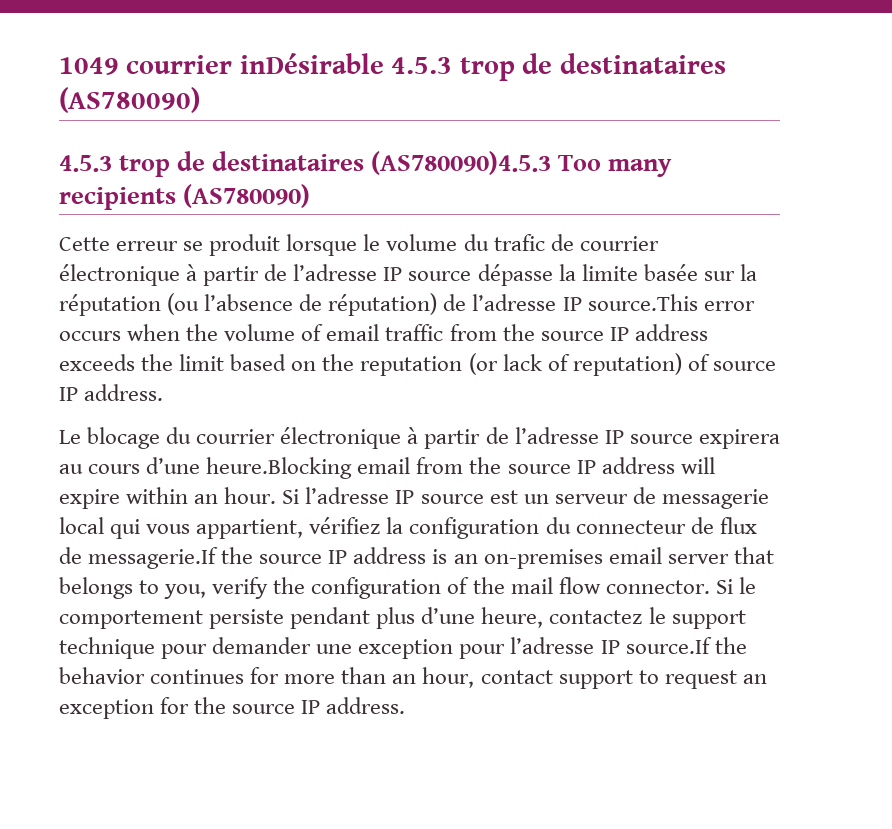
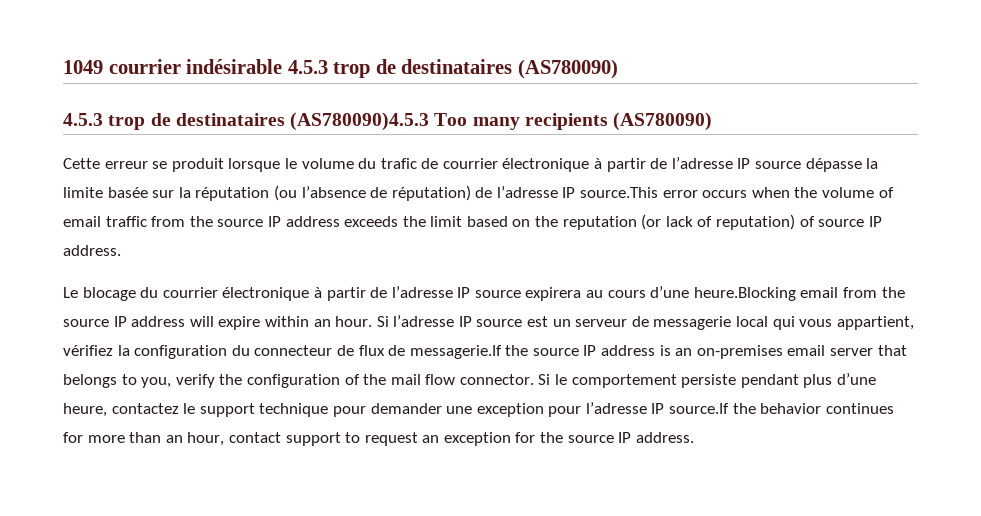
[239,53,384,74] inDésirable -> [186,59,283,74] indésirable

